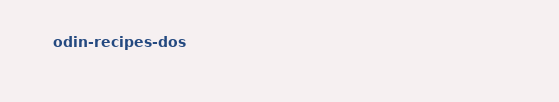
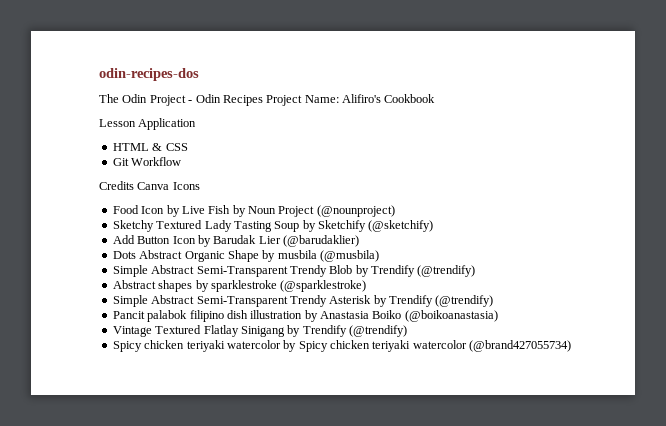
(186, 43) none -> [99,94,436,106] [99,118,197,130] [112,143,188,151] [112,157,182,166] [99,181,200,190] [112,205,395,217] [112,220,434,232] [112,235,359,247] [112,250,379,262] [112,265,476,277] [112,280,367,292] [112,295,494,307] [112,310,498,322] [112,325,407,337] [112,340,572,352] // The Odin Project - Odin Recipes Project Name: Alifiro's Cookbook // Lesson Application // HTML & CSS // Git Workflow // Credits Canva Icons // Food Icon by Live Fish by Noun Project (@nounproject) // Sketchy Textured Lady Tasting Soup by Sketchify (@sketchify) // Add Button Icon by Barudak Lier (@barudaklier) // Dots Abstract Organic Shape by musbila (@musbila) // Simple Abstract Semi-Transparent Trendy Blob by Trendify (@trendify) // Abstract shapes by sparklestroke (@sparklestroke) // Simple Abstract Semi-Transparent Trendy Asterisk by Trendify (@trendify) // Pancit palabok filipino dish illustration by Anastasia Boiko (@boikoanastasia) // Vintage Textured Flatlay Sinigang by Trendify (@trendify) // Spicy chicken teriyaki watercolor by Spicy chicken teriyaki watercolor (@brand427055734)

